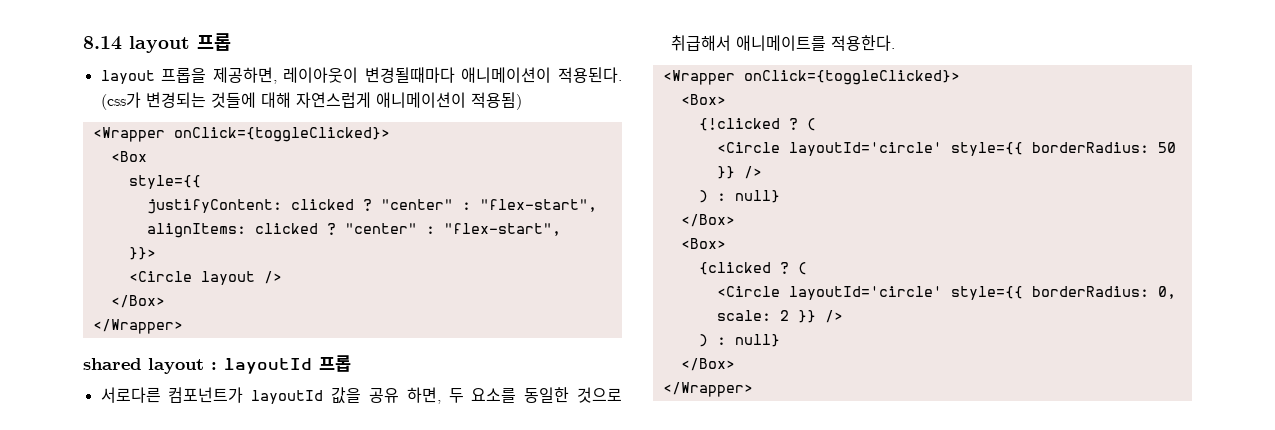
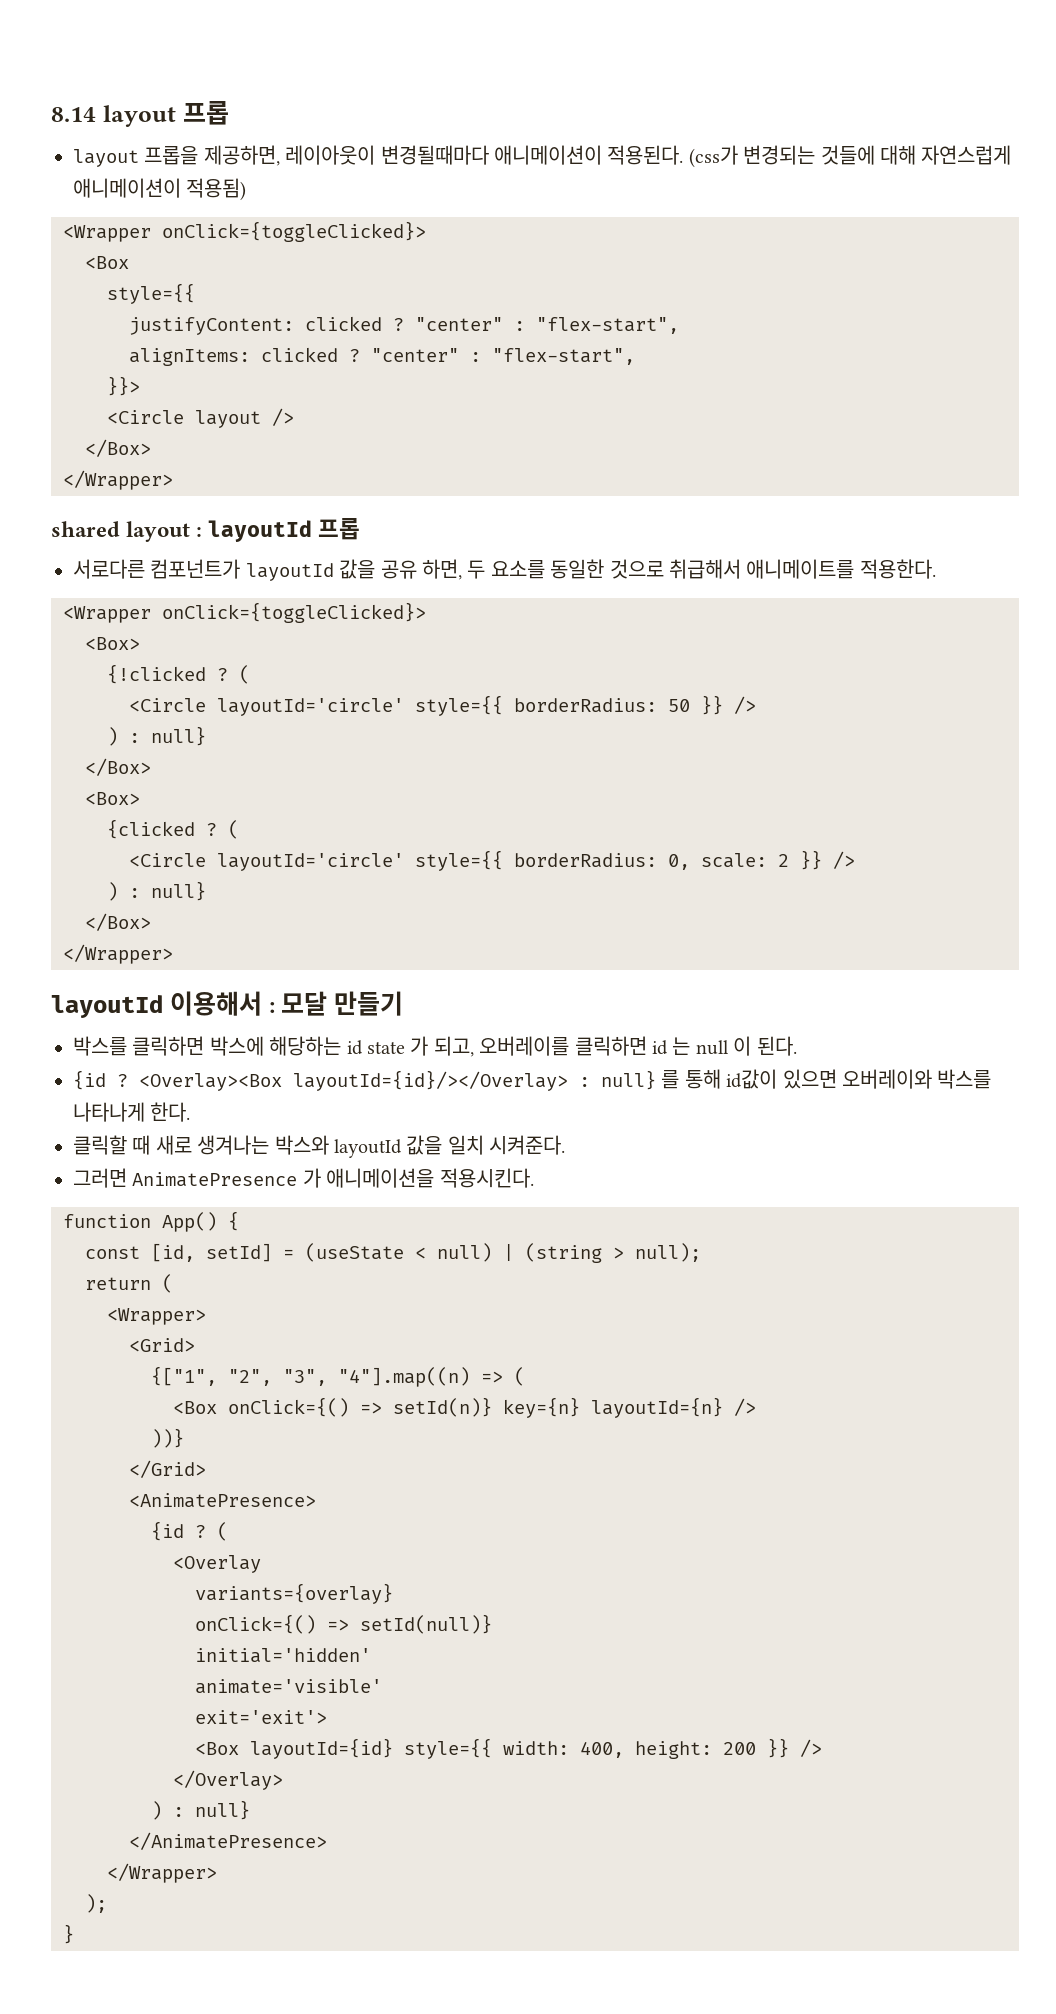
(753, 389) none -> [51,991,403,1018] [73,1036,797,1057] [73,1069,992,1091] [73,1102,191,1122] [73,1135,566,1158] [73,1168,534,1188] [63,1211,239,1232] [85,1243,701,1263] [85,1274,173,1293] [107,1308,206,1325] [129,1338,195,1352] [151,1366,525,1387] [173,1397,756,1418] [151,1428,184,1448] [129,1460,206,1478] [129,1493,316,1508] [151,1521,228,1541] [173,1555,261,1573] [195,1583,393,1604] [195,1614,492,1634] [195,1648,371,1663] [195,1679,382,1694] [195,1710,327,1724] [195,1738,822,1759] [173,1770,283,1790] [151,1800,250,1820] [129,1832,327,1850] [107,1863,217,1883] [85,1894,107,1913] [63,1924,74,1944] // layoutId 이용해서 : 모달 만들기 // 박스를 클릭하면 박스에 해당하는 id state 가 되고, 오버레이를 클릭하면 id 는 null 이 된다. // {id ? <Overlay><Box layoutId={id}/></Overlay> : null} 를 통해 id값이 있으면 오버레이와 박스를 나타나게 한다. // 클릭할 때 새로 생겨나는 박스와 layoutId 값을 일치 시켜준다. // 그러면 AnimatePresence 가 애니메이션을 적용시킨다. // function App() { // const [id, setId] = (useState < null) | (string > null); // return ( // <Wrapper> // <Grid> // {["1", "2", "3", "4"].map((n) => ( // <Box onClick={() => setId(n)} key={n} layoutId={n} /> // ))} // </Grid> // <AnimatePresence> // {id ? ( // <Overlay // variants={overlay} // onClick={() => setId(null)} // initial='hidden' // animate='visible' // exit='exit'> // <Box layoutId={id} style={{ width: 400, height: 200 }} /> // </Overlay> // ) : null} // </AnimatePresence> // </Wrapper> // ); // }

